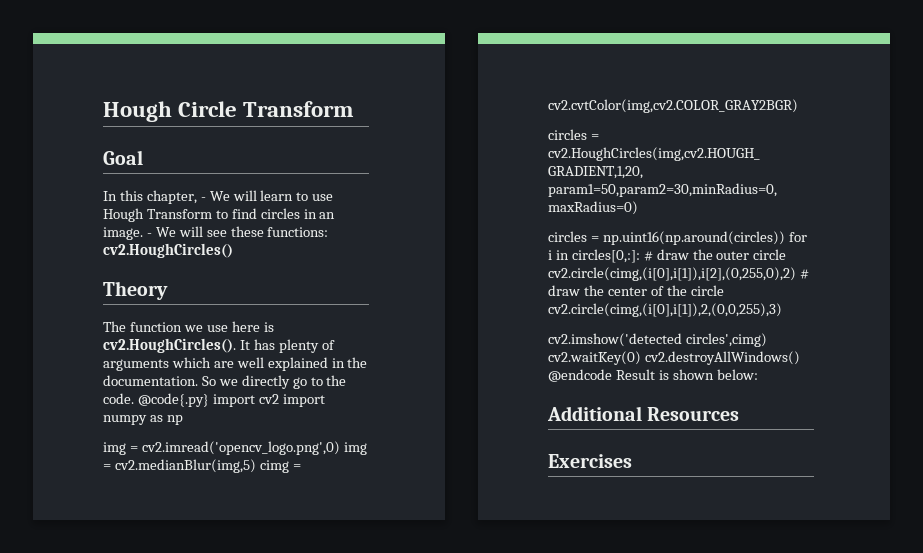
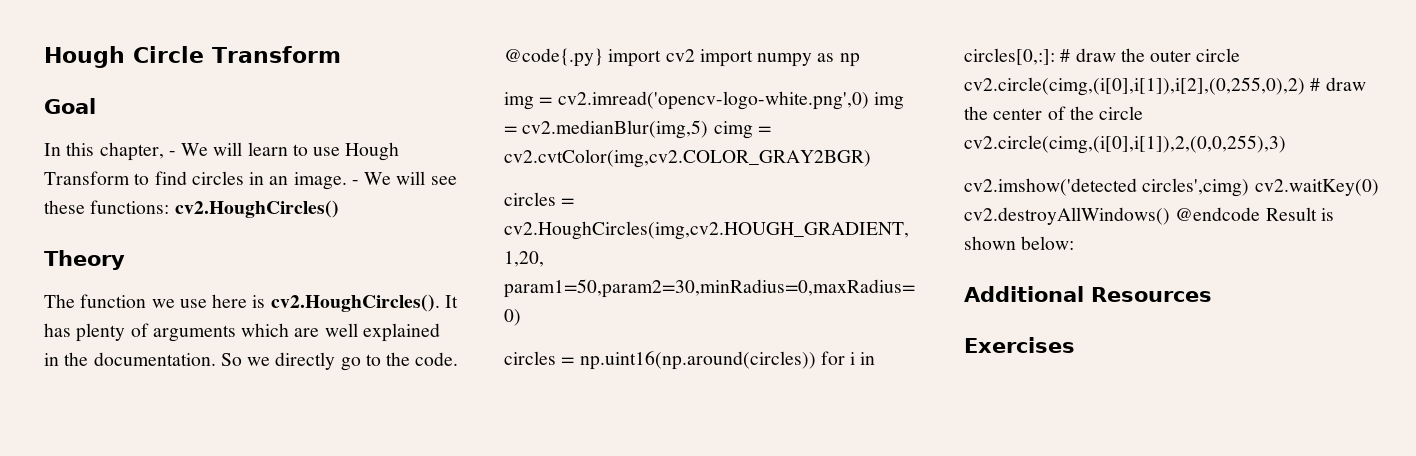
[141,441,340,455] cv2.imread('opencv_logo.png',0) -> [557,91,869,110] cv2.imread('opencv-logo-white.png',0)

